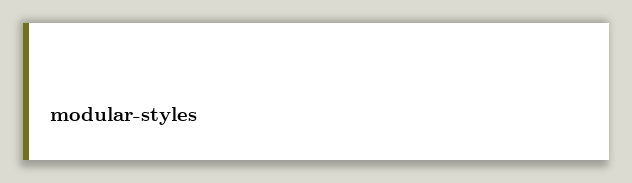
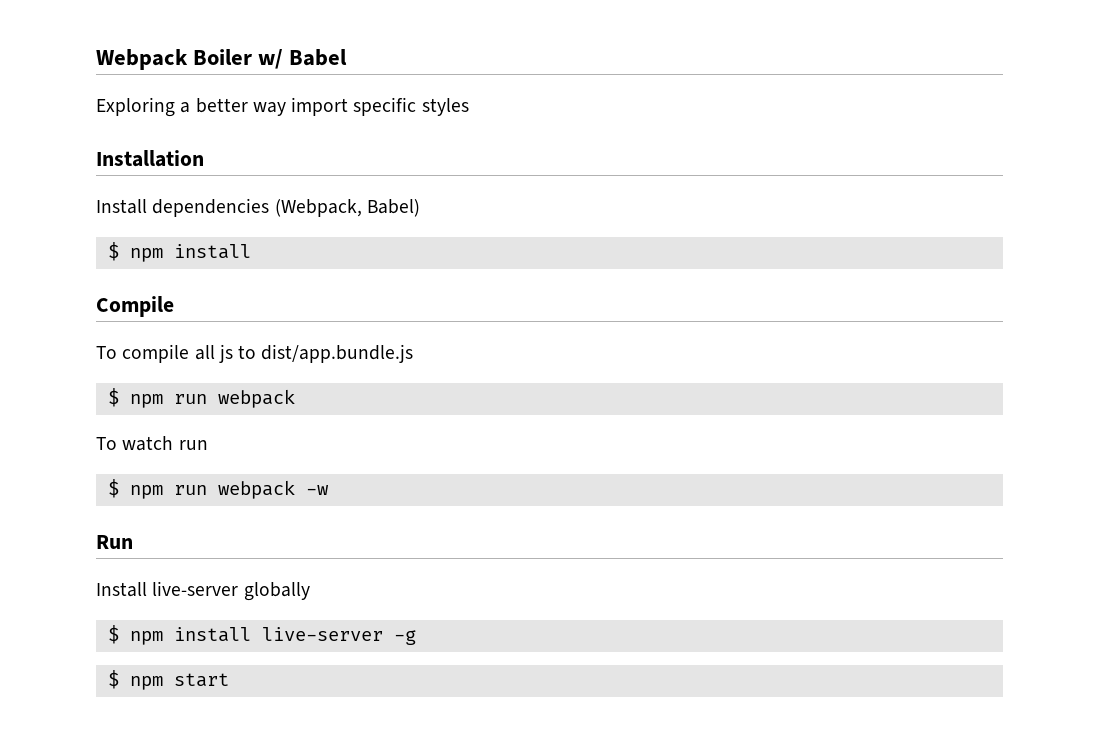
[50,107,197,125] modular-styles -> [96,49,348,70] [96,97,469,117] [96,150,204,167] [96,198,420,217] [107,242,251,262] [96,296,174,317] [96,344,414,363] [107,388,295,408] [96,436,208,451] [107,479,329,499] [96,535,133,549] [96,581,310,601] [107,625,416,645] [107,670,229,690] Webpack Boiler w/ Babel // Exploring a better way import specific styles // Installation // Install dependencies (Webpack, Babel) // $ npm install // Compile // To compile all js to dist/app.bundle.js // $ npm run webpack // To watch run // $ npm run webpack -w // Run // Install live-server globally // $ npm install live-server -g // $ npm start

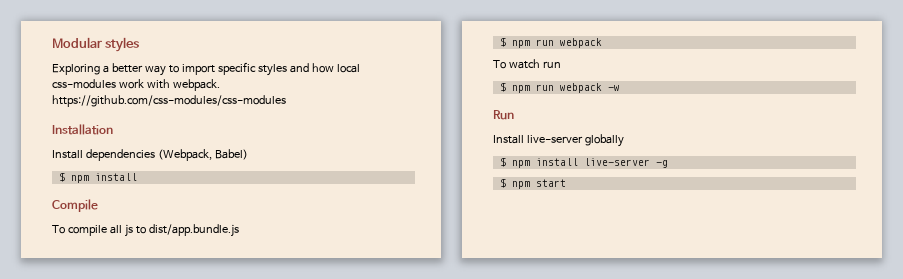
[96,49,348,70] Webpack Boiler w/ Babel -> [52,37,140,52] Modular styles
(286, 109) none -> [168,65,179,73] to
(469, 107) none -> [289,63,360,73] [52,79,220,91] [52,95,286,107] and how local css-modules work with webpack. https://github.com/css-modules/css-modules

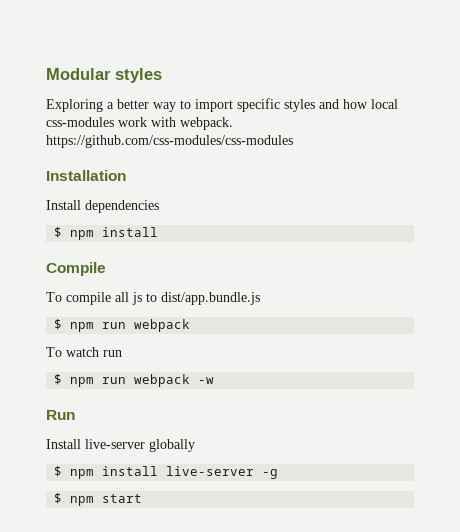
[157,149,248,161] (Webpack, Babel) -> (159, 206) none

